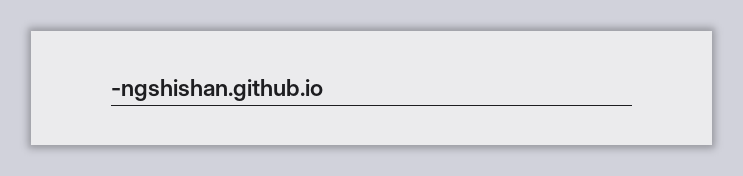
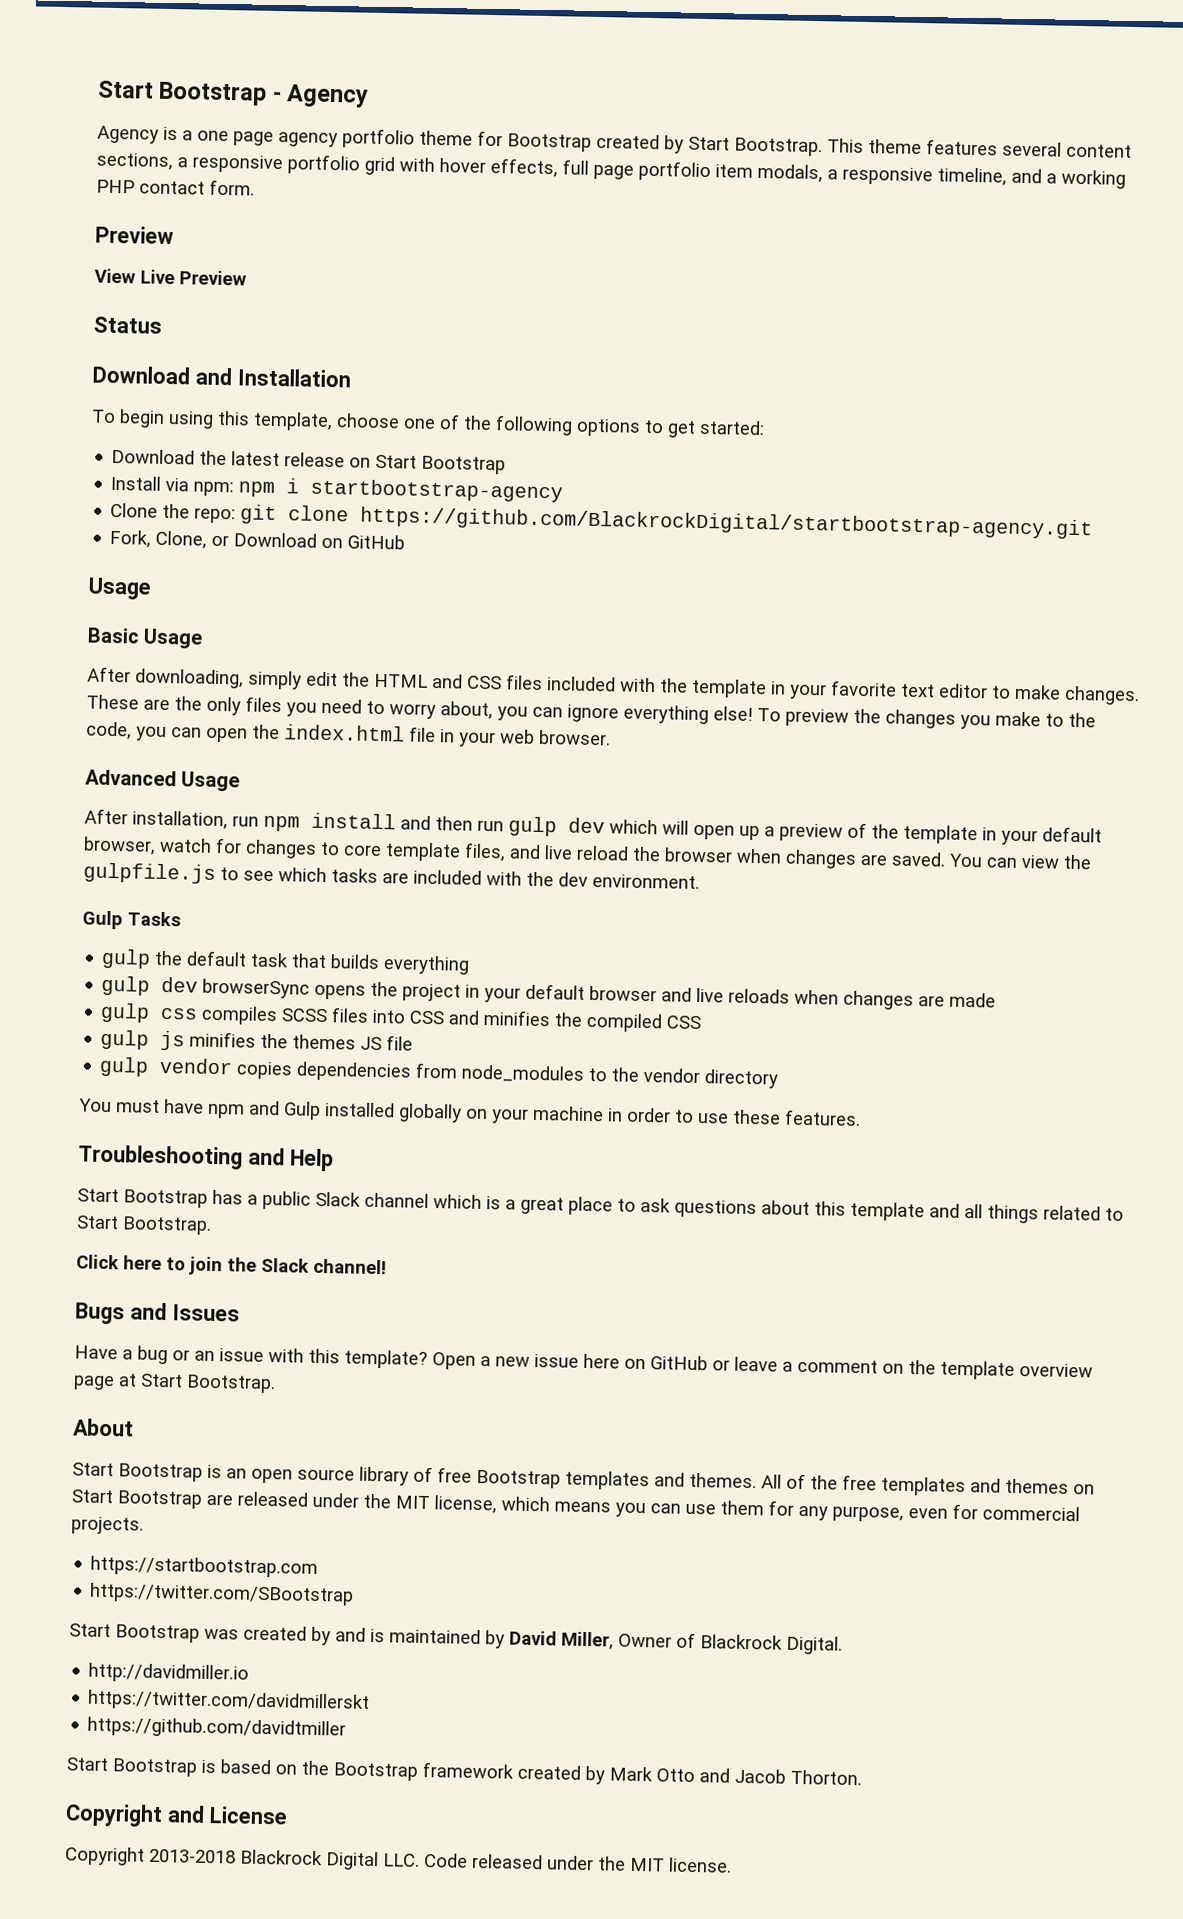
[111,79,323,101] -ngshishan.github.io -> [98,80,370,108] [97,125,1132,158] [96,152,1126,189] [96,179,255,196] [95,225,174,245] [94,268,247,286] [93,316,162,334] [92,365,351,388] [91,409,765,438] [111,448,507,475] [110,475,564,503] [110,502,1094,540] [109,529,406,550] [88,577,152,600] [87,627,204,649] [87,666,1140,706] [86,694,1096,730] [86,721,611,748] [85,769,241,792] [84,808,1102,846] [83,836,1092,870] [83,862,700,890] [82,910,181,930] [101,948,471,975] [101,975,997,1011] [100,1002,702,1033] [100,1029,414,1051] [99,1056,779,1089] [79,1098,861,1127] [78,1144,334,1172] [77,1188,1124,1224] [76,1215,212,1235] [76,1254,387,1276] [75,1302,240,1325] [74,1345,1093,1380] [73,1373,276,1394] [73,1418,134,1437] [72,1462,1095,1497] [71,1489,1080,1522] [71,1516,144,1535] [90,1555,319,1579] [89,1582,355,1606] [69,1623,843,1655] [88,1662,250,1684] [87,1689,371,1713] [87,1716,347,1740] [66,1757,862,1786] [65,1803,288,1828] [65,1846,732,1873] Start Bootstrap - Agency // Agency is a one page agency portfolio theme for Bootstrap created by Start Bootstrap. This theme features several content sections, a responsive portfolio grid with hover effects, full page portfolio item modals, a responsive timeline, and a working PHP contact form. // Preview // View Live Preview // Status // Download and Installation // To begin using this template, choose one of the following options to get started: // Download the latest release on Start Bootstrap // Install via npm: npm i startbootstrap-agency // Clone the repo: git clone https://github.com/BlackrockDigital/startbootstrap-agency.git // Fork, Clone, or Download on GitHub // Usage // Basic Usage // After downloading, simply edit the HTML and CSS files included with the template in your favorite text editor to make changes. These are the only files you need to worry about, you can ignore everything else! To preview the changes you make to the code, you can open the index.html file in your web browser. // Advanced Usage // After installation, run npm install and then run gulp dev which will open up a preview of the template in your default browser, watch for changes to core template files, and live reload the browser when changes are saved. You can view the gulpfile.js to see which tasks are included with the dev environment. // Gulp Tasks // gulp the default task that builds everything // gulp dev browserSync opens the project in your default browser and live reloads when changes are made // gulp css compiles SCSS files into CSS and minifies the compiled CSS // gulp js minifies the themes JS file // gulp vendor copies dependencies from node_modules to the vendor directory // You must have npm and Gulp installed globally on your machine in order to use these features. // Troubleshooting and Help // Start Bootstrap has a public Slack channel which is a great place to ask questions about this template and all things related to Start Bootstrap. // Click here to join the Slack channel! // Bugs and Issues // Have a bug or an issue with this template? Open a new issue here on GitHub or leave a comment on the template overview page at Start Bootstrap. // About // Start Bootstrap is an open source library of free Bootstrap templates and themes. All of the free templates and themes on Start Bootstrap are released under the MIT license, which means you can use them for any purpose, even for commercial projects. // https://startbootstrap.com // https://twitter.com/SBootstrap // Start Bootstrap was created by and is maintained by David Miller, Owner of Blackrock Digital. // http://davidmiller.io // https://twitter.com/davidmillerskt // https://github.com/davidtmiller // Start Bootstrap is based on the Bootstrap framework created by Mark Otto and Jacob Thorton. // Copyright and License // Copyright 2013-2018 Blackrock Digital LLC. Code released under the MIT license.

